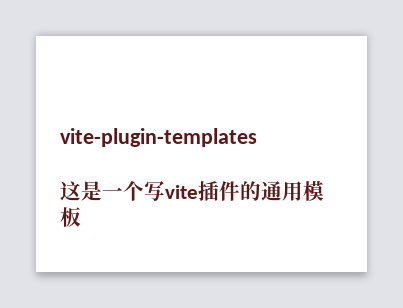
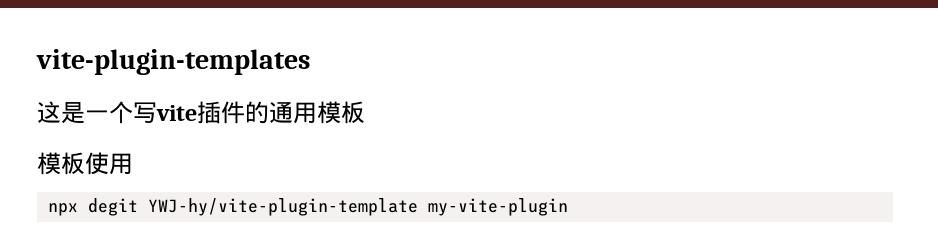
(81, 217) none -> [37,152,133,175] [47,198,568,216] // 模板使用 // npx degit YWJ-hy/vite-plugin-template my-vite-plugin

